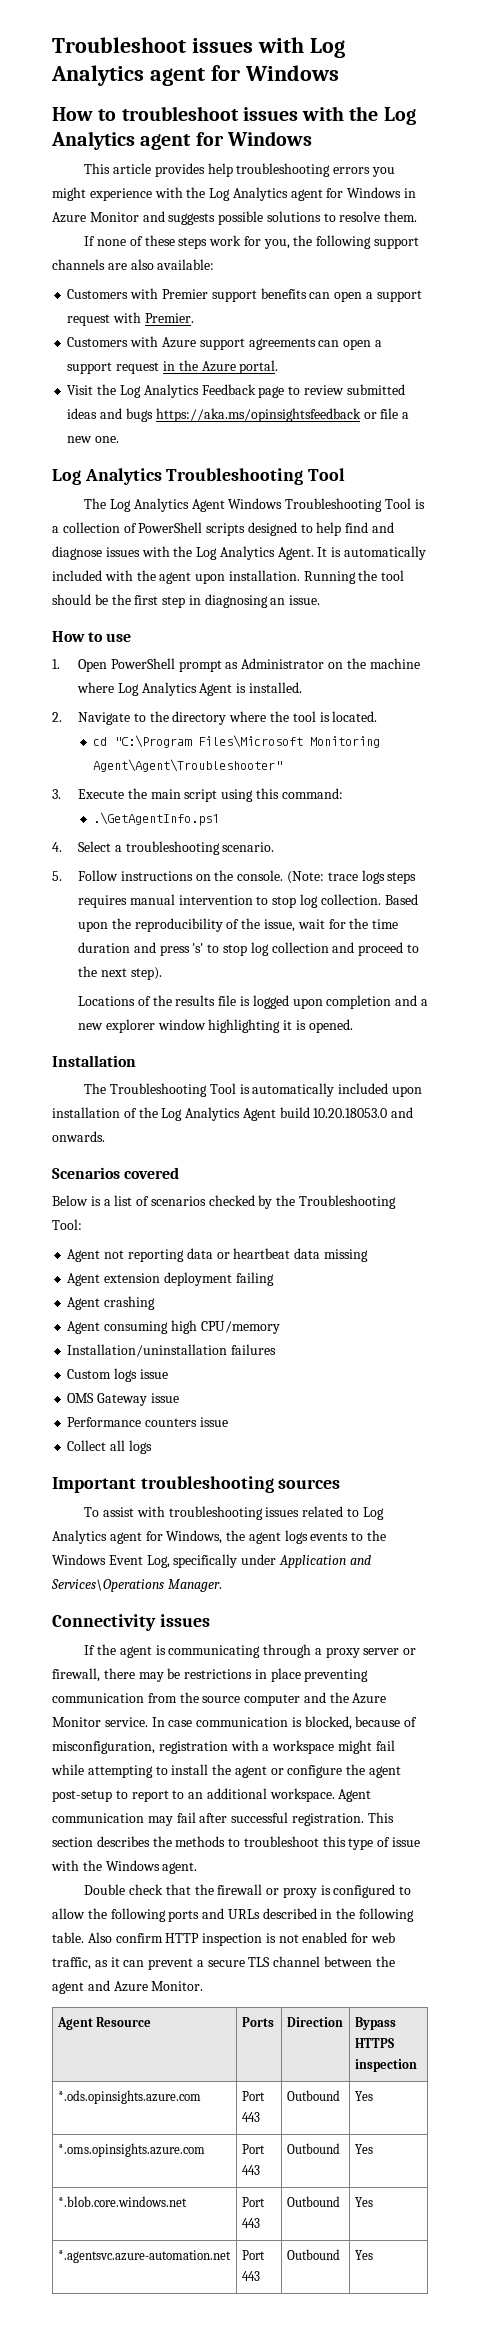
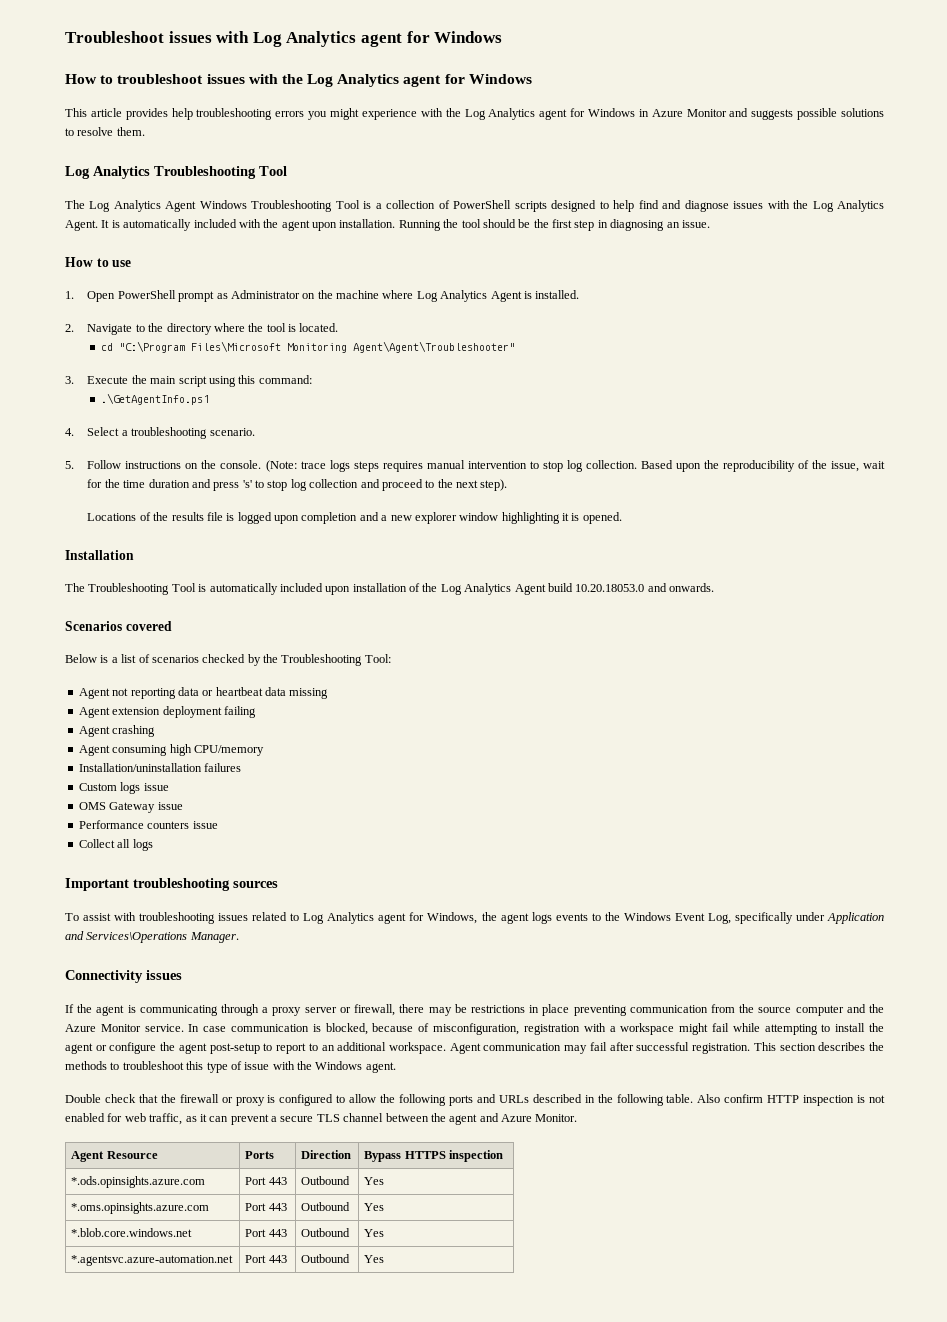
[84,235,419,249] [52,259,215,270] [67,288,422,302] [67,312,194,326] [67,336,382,350] [67,360,279,374] [67,384,405,398] [67,408,410,422] [67,436,120,443] // If none of these steps work for you, the following support channels are also available: // Customers with Premier support benefits can open a support request with Premier. // Customers with Azure support agreements can open a support request in the Azure portal. // Visit the Log Analytics Feedback page to review submitted ideas and bugs https://aka.ms/opinsightsfeedback or file a new one. -> (145, 131) none

